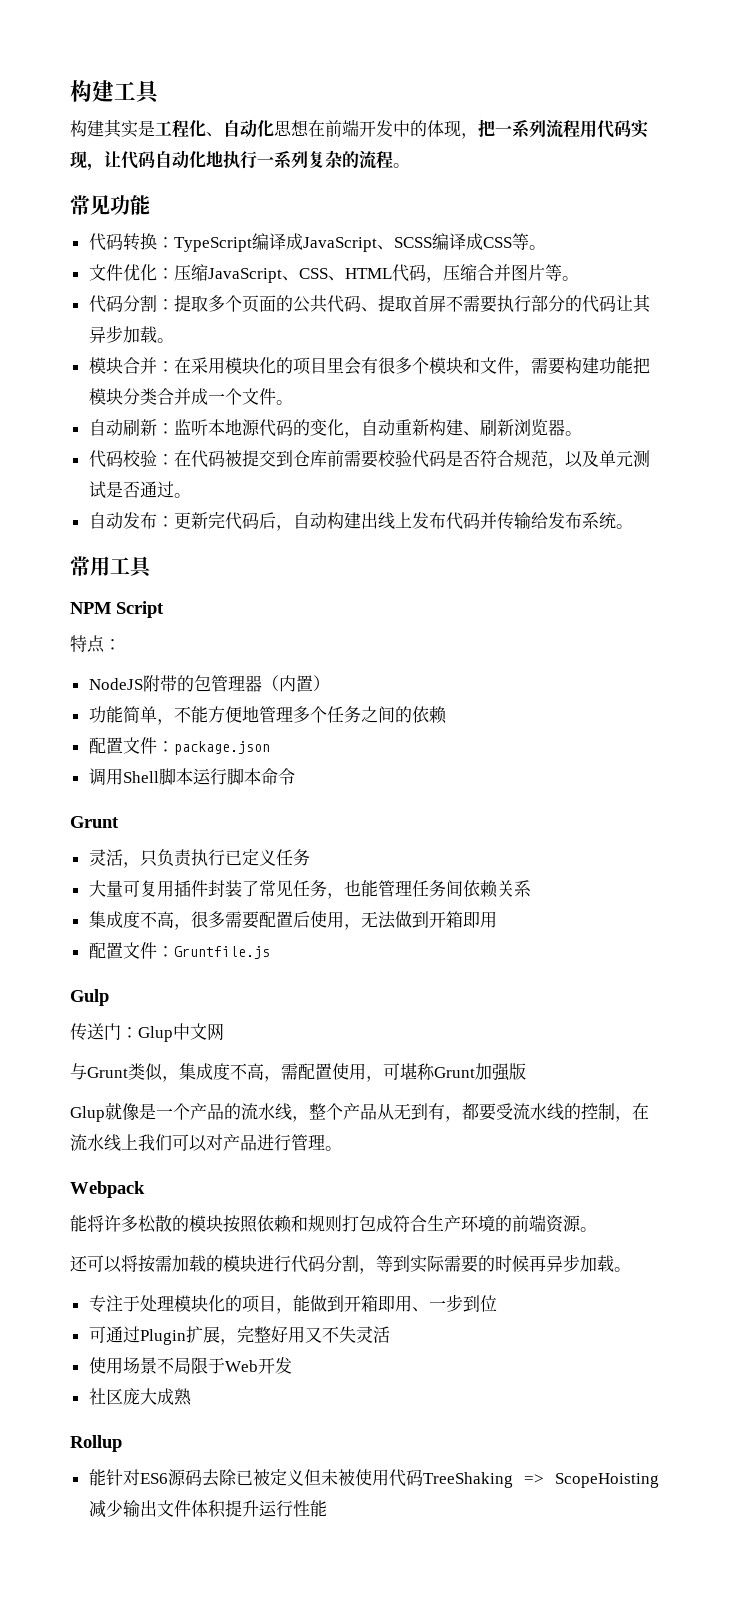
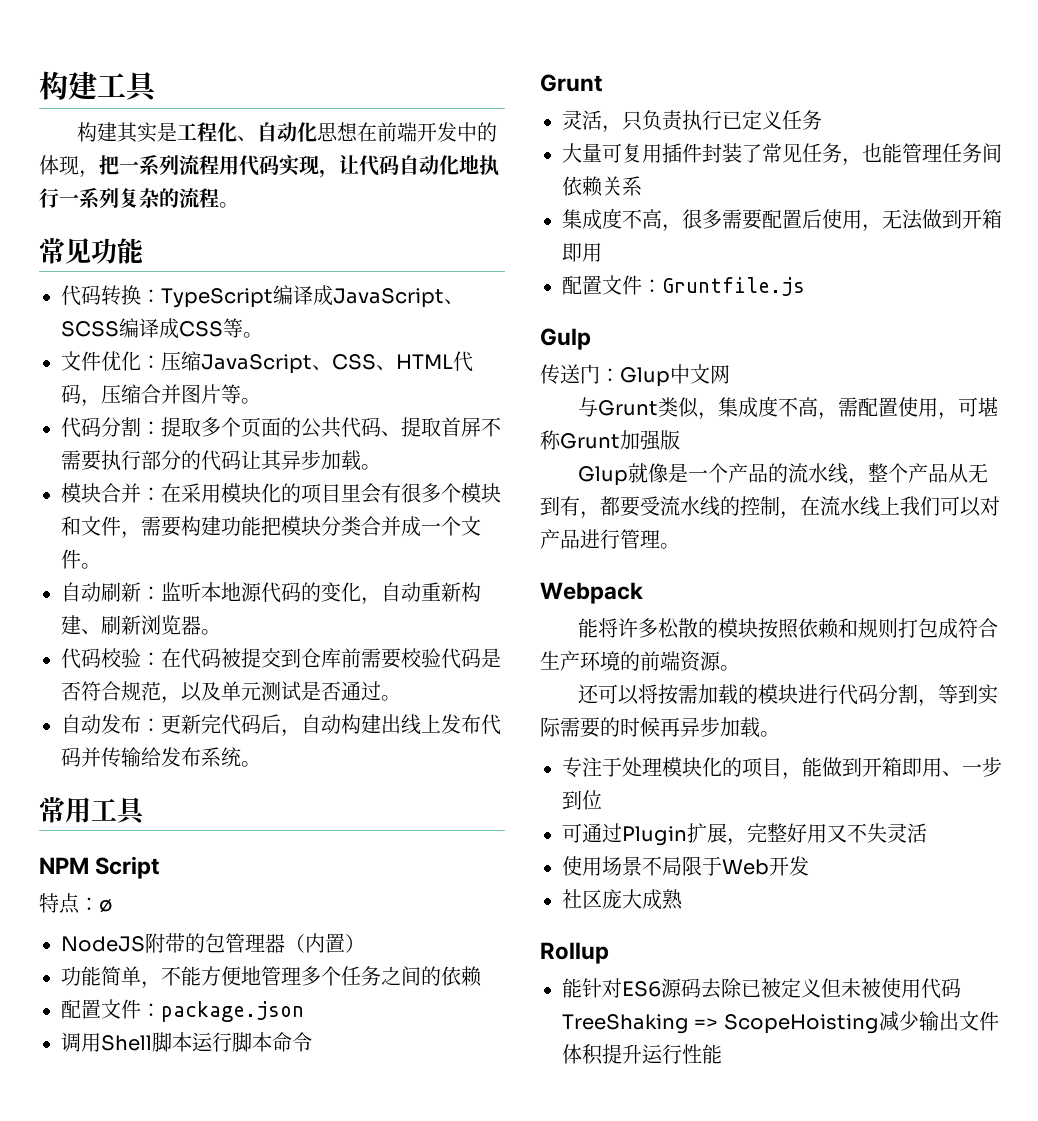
(121, 644) none -> [99,899,113,913] ø

